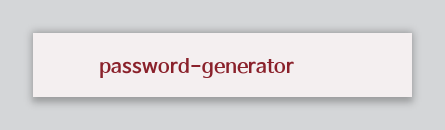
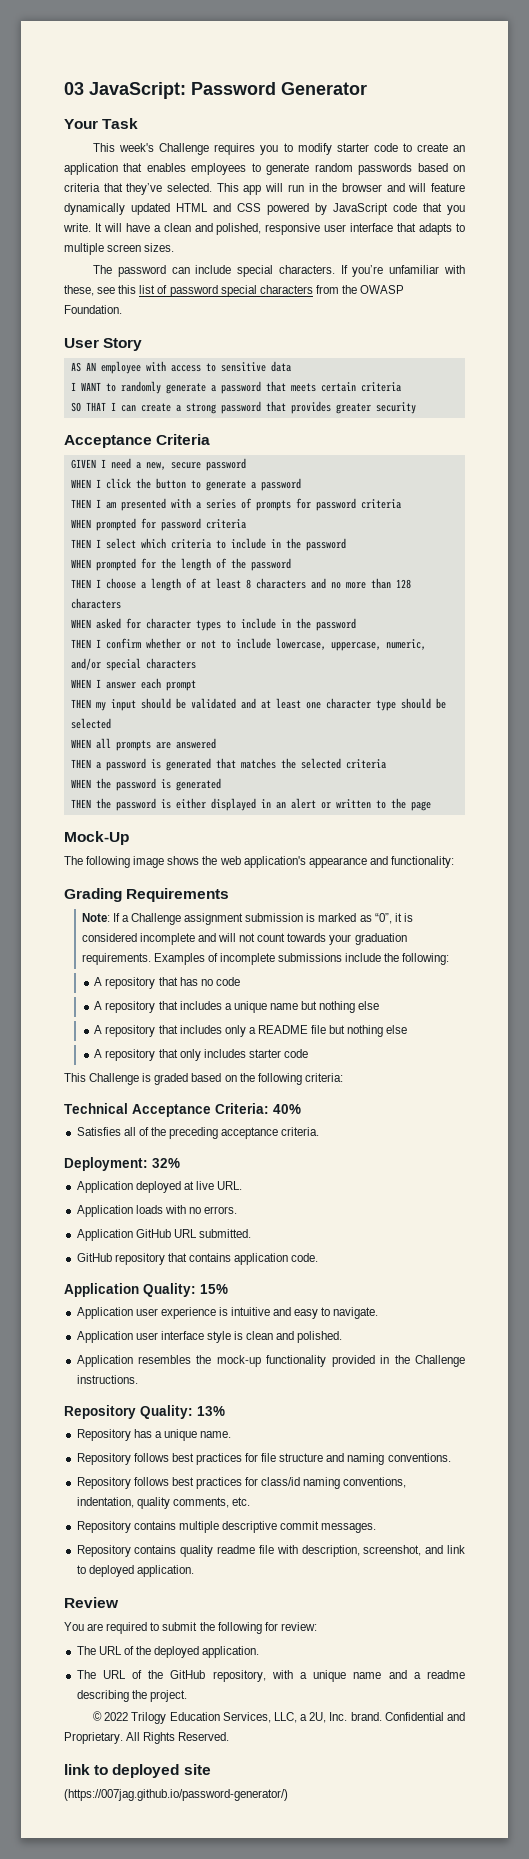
[99,58,294,78] password-generator -> [64,82,367,99] [64,118,139,129] [93,143,466,155] [64,163,465,175] [64,183,465,195] [64,203,465,215] [63,223,465,235] [64,243,175,255] [93,265,465,277] [64,285,405,297] [64,305,122,314] [64,338,143,351] [70,361,291,374] [70,381,401,394] [70,401,416,414] [64,434,211,448] [70,458,246,471] [70,478,301,491] [70,498,401,511] [70,518,246,531] [70,538,346,551] [70,558,291,571] [70,578,411,591] [70,598,121,609] [70,618,356,631] [70,638,426,651] [70,658,196,671] [70,678,196,691] [70,698,446,711] [70,718,111,729] [70,738,216,751] [70,758,386,771] [70,778,221,791] [70,798,431,811] [64,831,129,845] [64,856,454,868] [64,888,230,902] [81,913,413,925] [81,933,407,945] [81,953,450,965] [94,977,240,989] [94,1001,380,1013] [94,1025,408,1037] [94,1049,308,1061] [64,1073,343,1085] [64,1103,301,1117] [76,1127,320,1139] [64,1157,180,1171] [76,1181,243,1193] [76,1205,238,1217] [76,1229,251,1241] [76,1253,319,1265] [64,1283,228,1297] [76,1307,379,1319] [76,1331,343,1343] [76,1355,465,1367] [76,1375,138,1384] [64,1405,225,1419] [76,1429,232,1441] [76,1453,451,1465] [76,1477,407,1489] [76,1497,250,1509] [76,1521,377,1533] [76,1545,465,1557] [76,1565,194,1577] [64,1597,119,1608] [64,1622,317,1634] [76,1646,260,1658] [76,1670,465,1682] [76,1690,187,1702] [93,1711,465,1724] [64,1732,230,1744] [64,1764,211,1778] [64,1789,288,1801] 03 JavaScript: Password Generator // Your Task // This week's Challenge requires you to modify starter code to create an application that enables employees to generate random passwords based on criteria that they’ve selected. This app will run in the browser and will feature dynamically updated HTML and CSS powered by JavaScript code that you write. It will have a clean and polished, responsive user interface that adapts to multiple screen sizes. // The password can include special characters. If you’re unfamiliar with these, see this list of password special characters from the OWASP Foundation. // User Story // AS AN employee with access to sensitive data // I WANT to randomly generate a password that meets certain criteria // SO THAT I can create a strong password that provides greater security // Acceptance Criteria // GIVEN I need a new, secure password // WHEN I click the button to generate a password // THEN I am presented with a series of prompts for password criteria // WHEN prompted for password criteria // THEN I select which criteria to include in the password // WHEN prompted for the length of the password // THEN I choose a length of at least 8 characters and no more than 128 characters // WHEN asked for character types to include in the password // THEN I confirm whether or not to include lowercase, uppercase, numeric, and/or special characters // WHEN I answer each prompt // THEN my input should be validated and at least one character type should be selected // WHEN all prompts are answered // THEN a password is generated that matches the selected criteria // WHEN the password is generated // THEN the password is either displayed in an alert or written to the page // Mock-Up // The following image shows the web application's appearance and functionality: // Grading Requirements // Note: If a Challenge assignment submission is marked as “0”, it is considered incomplete and will not count towards your graduation requirements. Examples of incomplete submissions include the following: // A repository that has no code // A repository that includes a unique name but nothing else // A repository that includes only a README file but nothing else // A repository that only includes starter code // This Challenge is graded based on the following criteria: // Technical Acceptance Criteria: 40% // Satisfies all of the preceding acceptance criteria. // Deployment: 32% // Application deployed at live URL. // Application loads with no errors. // Application GitHub URL submitted. // GitHub repository that contains application code. // Application Quality: 15% // Application user experience is intuitive and easy to navigate. // Application user interface style is clean and polished. // Application resembles the mock-up functionality provided in the Challenge instructions. // Repository Quality: 13% // Repository has a unique name. // Repository follows best practices for file structure and naming conventions. // Repository follows best practices for class/id naming conventions, indentation, quality comments, etc. // Repository contains multiple descriptive commit messages. // Repository contains quality readme file with description, screenshot, and link to deployed application. // Review // You are required to submit the following for review: // The URL of the deployed application. // The URL of the GitHub repository, with a unique name and a readme describing the project. // © 2022 Trilogy Education Services, LLC, a 2U, Inc. brand. Confidential and Proprietary. All Rights Reserved. // link to deployed site // (https://007jag.github.io/password-generator/)

